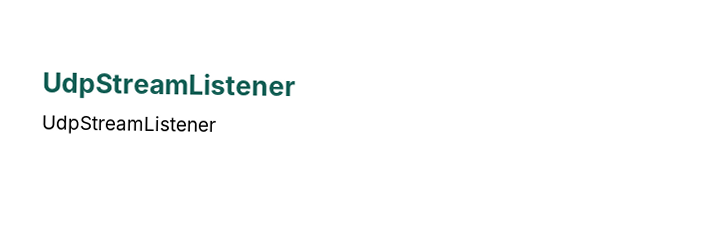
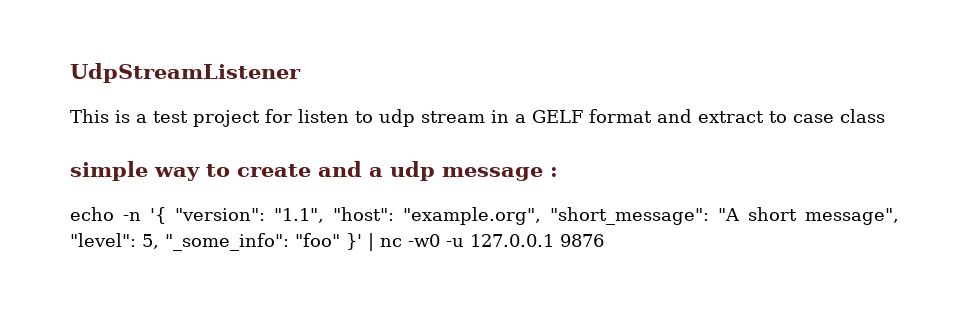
[41,114,217,136] UdpStreamListener -> [70,109,885,127] [70,161,558,181] [70,207,899,225] [70,233,604,251] This is a test project for listen to udp stream in a GELF format and extract to case class // simple way to create and a udp message : // echo -n '{ "version": "1.1", "host": "example.org", "short_message": "A short message", "level": 5, "_some_info": "foo" }' | nc -w0 -u 127.0.0.1 9876

